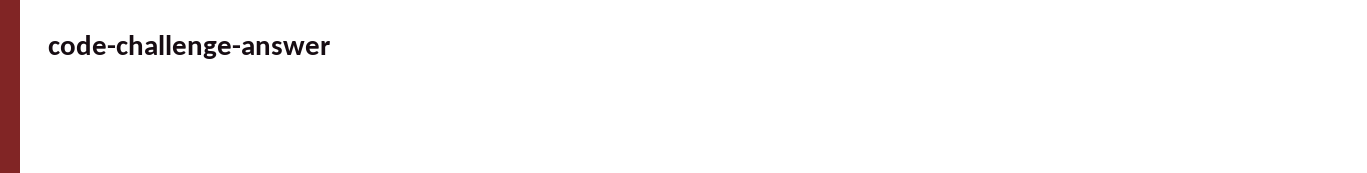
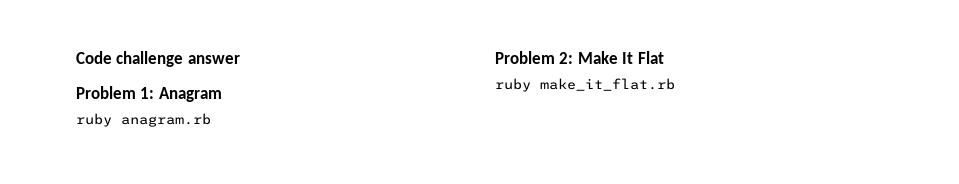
[48,35,330,59] code-challenge-answer -> [76,51,240,67] [76,86,222,102] [76,113,211,127] [495,51,664,64] [495,78,675,92] Code challenge answer // Problem 1: Anagram // ruby anagram.rb // Problem 2: Make It Flat // ruby make_it_flat.rb

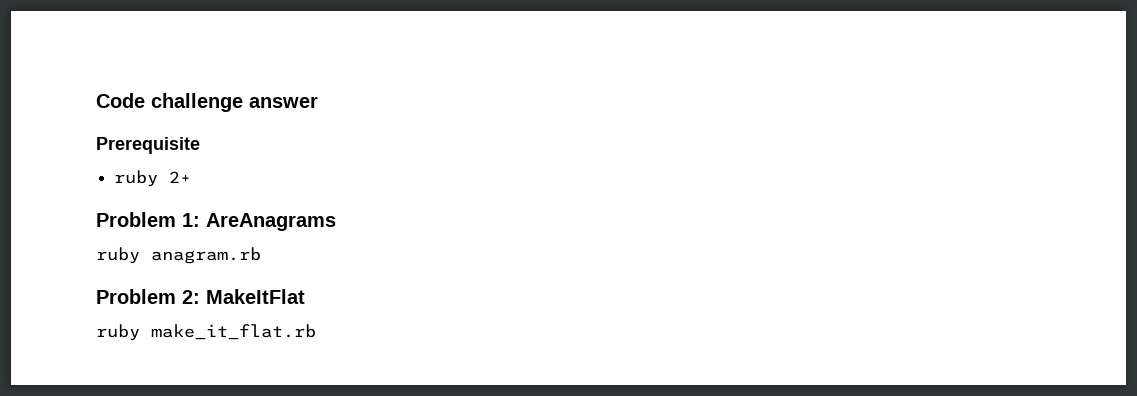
(240, 59) none -> [96,137,200,154] [113,170,191,187] // Prerequisite // ruby 2+
[158,87,222,102] Anagram -> [206,213,336,231] AreAnagrams
[577,51,664,64] Make It Flat -> [206,289,305,304] MakeItFlat

